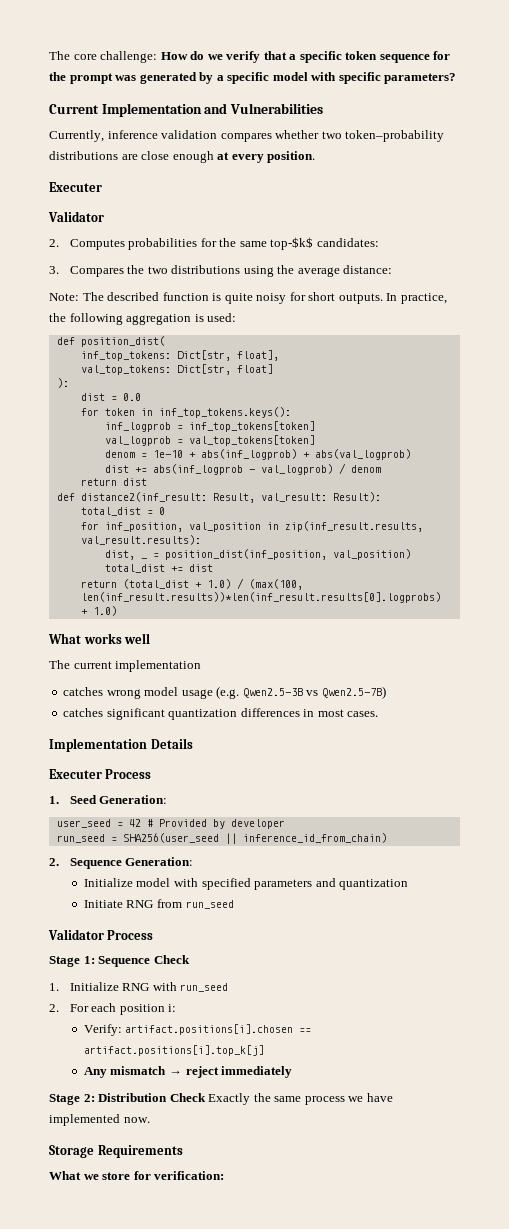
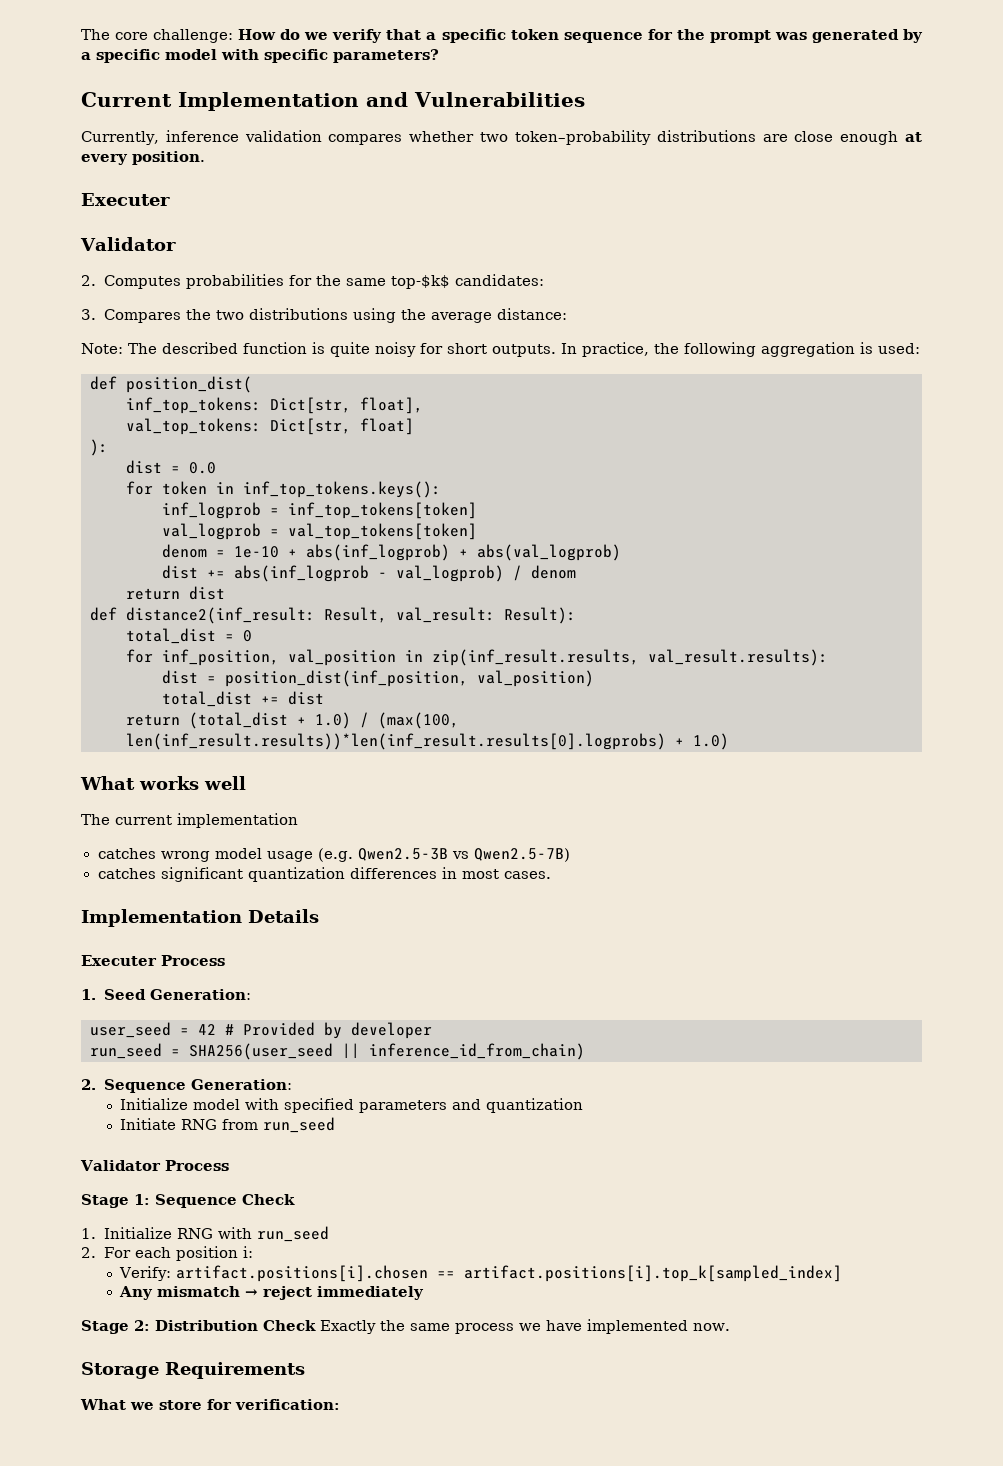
[104,550,147,560] dist, _ -> [162,670,198,684] dist
[83,1045,264,1056] artifact.positions[i].top_k[j] -> [464,1265,843,1282] artifact.positions[i].top_k[sampled_index]

